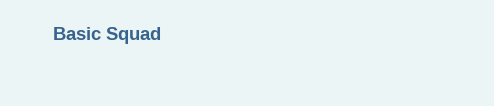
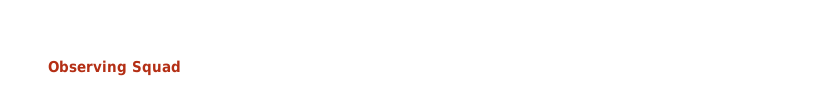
[53,27,101,40] Basic -> [48,60,127,76] Observing

